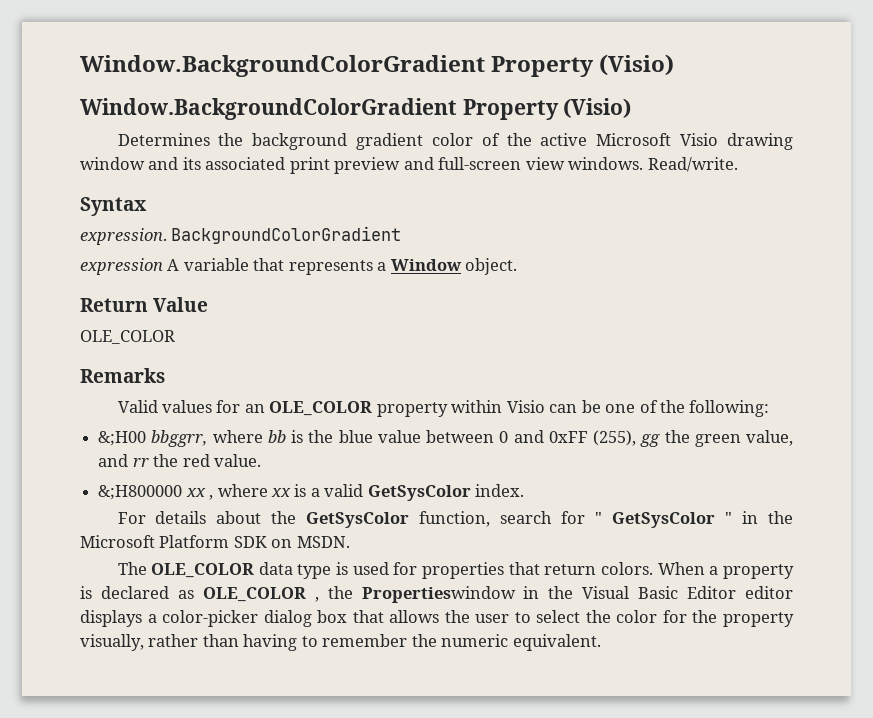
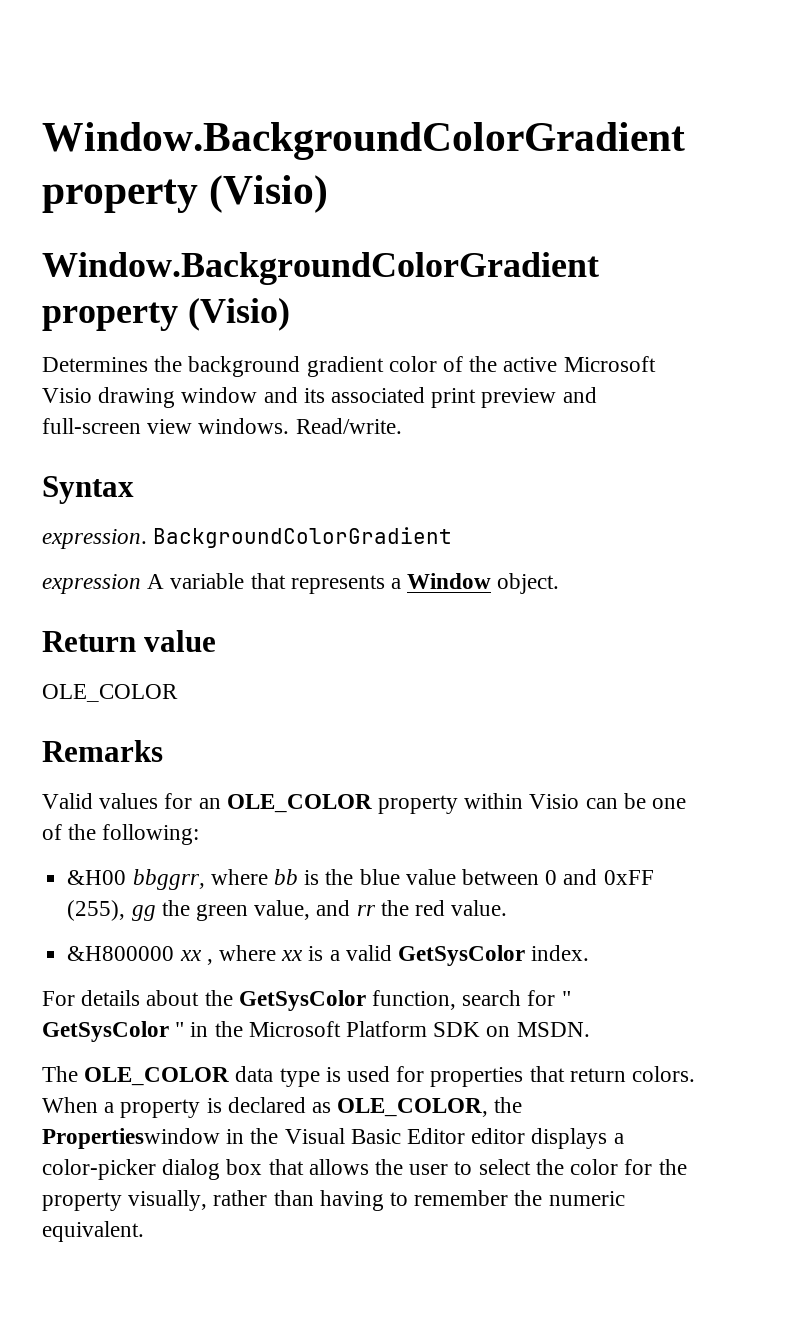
[80,55,595,77] Window.BackgroundColorGradient Property -> [42,122,685,160] [42,179,198,213] Window.BackgroundColorGradient property
[462,99,559,120] Property -> [42,302,178,331] property
[153,297,209,312] Value -> [144,630,217,652] value
[98,431,147,446] &;H00 -> [67,870,127,885] &H00
[98,485,183,500] &;H800000 -> [67,946,175,961] &H800000
[202,587,319,602] OLE_COLOR , -> [337,1098,489,1117] OLE_COLOR,

